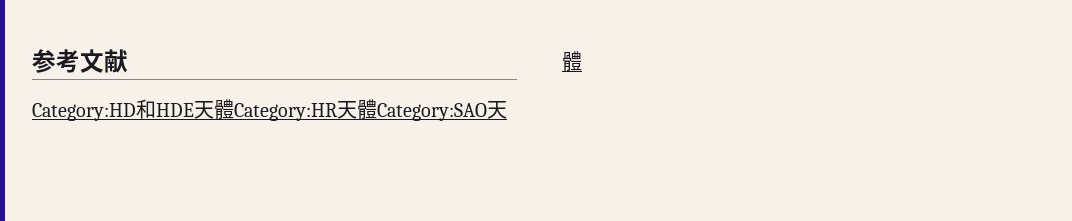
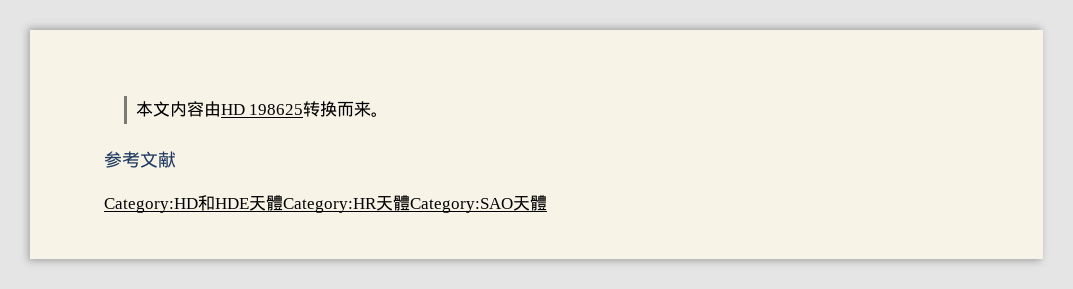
(32, 61) none -> [135,101,389,117] 本文内容由HD 198625转换而来。 //

